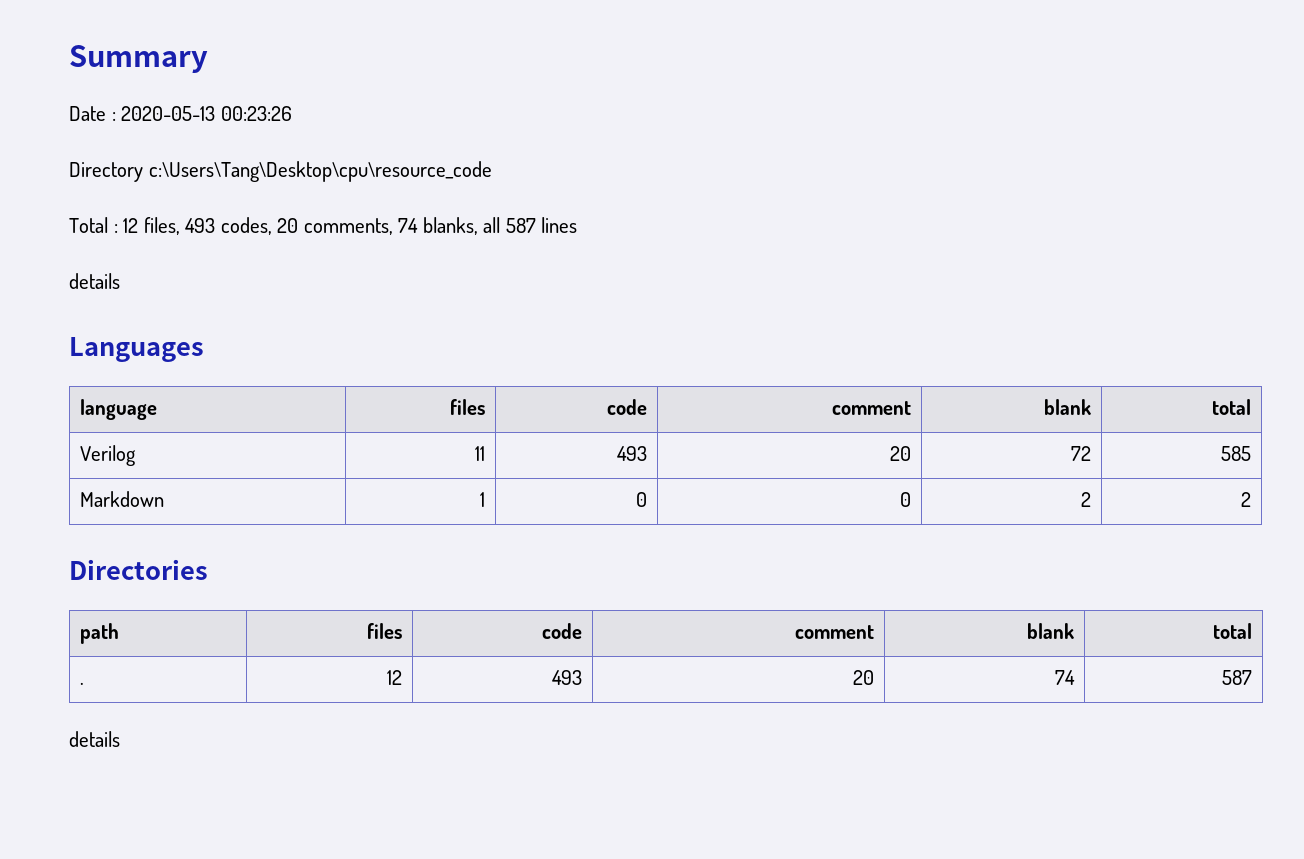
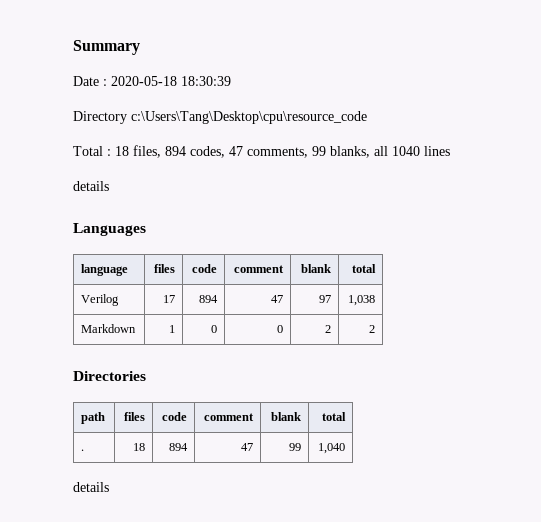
[121,106,292,121] 2020-05-13 00:23:26 -> [111,76,231,86] 2020-05-18 18:30:39
[123,217,419,235] 12 files, 493 codes, 20 comments, 74 -> [115,145,326,158] 18 files, 894 codes, 47 comments, 99
[505,218,536,233] 587 -> [392,146,420,156] 1040
[475,446,486,461] [617,446,648,461] [890,446,912,461] [1071,446,1092,461] [1221,446,1252,461] 11 | 493 | 20 | 72 | 585 -> [162,295,175,303] [198,295,218,303] [270,295,283,303] [318,295,331,303] [347,295,375,306] 17 | 894 | 47 | 97 | 1,038
[387,670,403,685] [552,670,583,685] [853,670,875,685] [1055,670,1076,685] [1222,670,1253,685] 12 | 493 | 20 | 74 | 587 -> [132,443,145,451] [168,443,188,451] [240,443,253,451] [288,443,301,451] [317,443,345,454] 18 | 894 | 47 | 99 | 1,040

